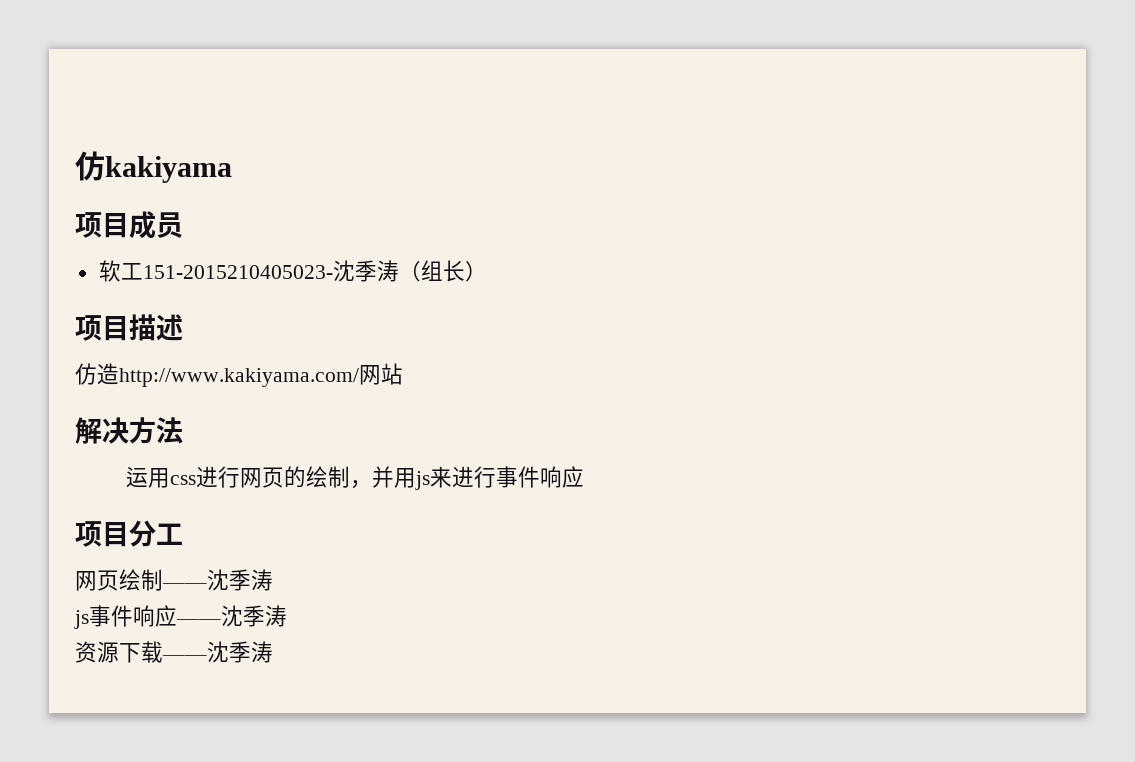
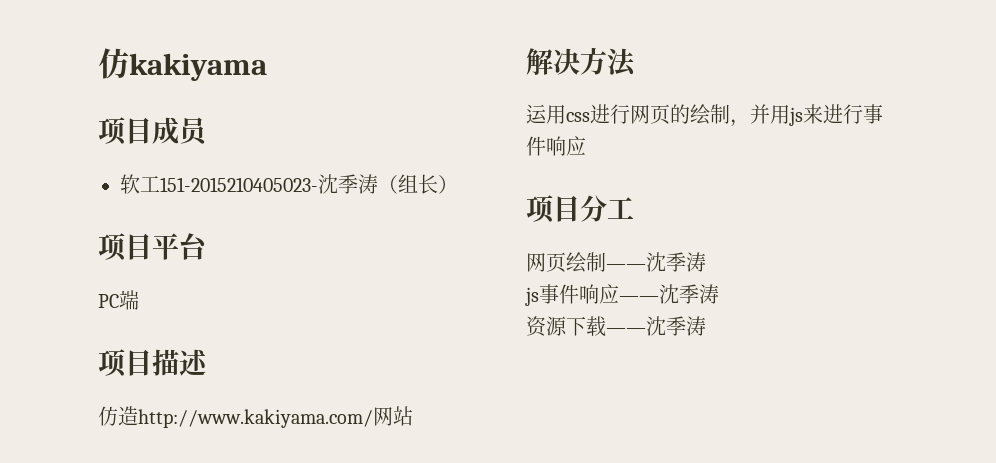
(487, 271) none -> [98,233,207,261] [98,290,139,310] // 项目平台 // PC端

